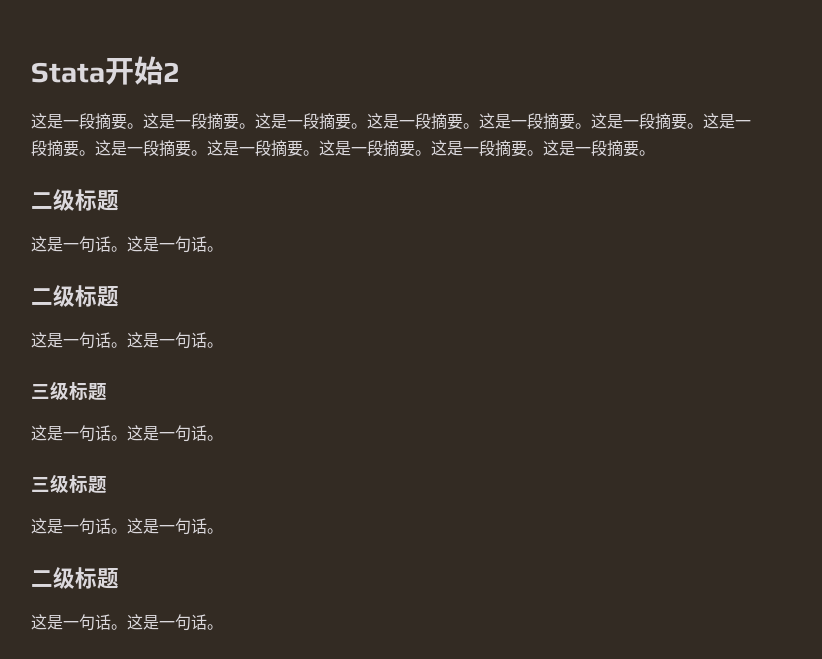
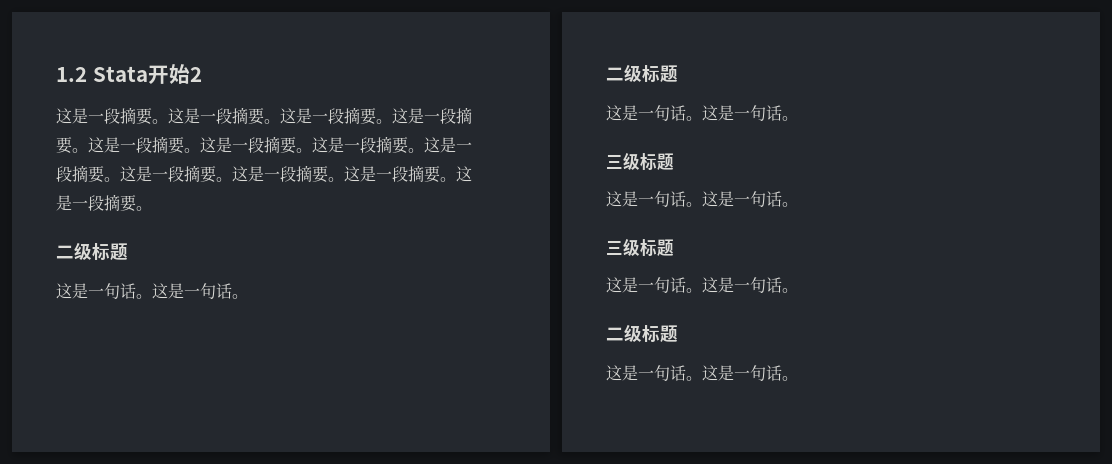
(31, 72) none -> [56,67,87,82] 1.2

